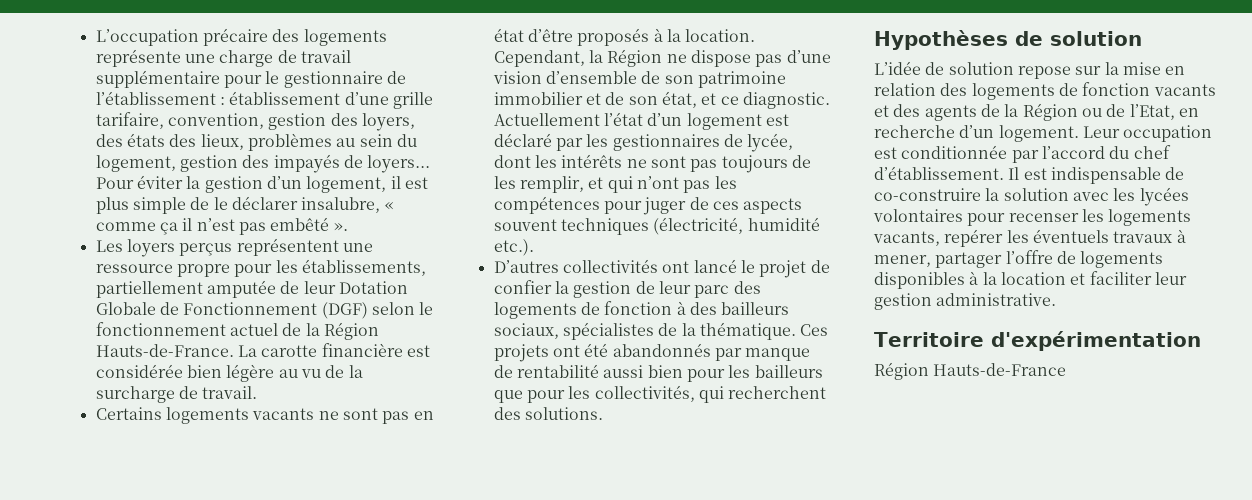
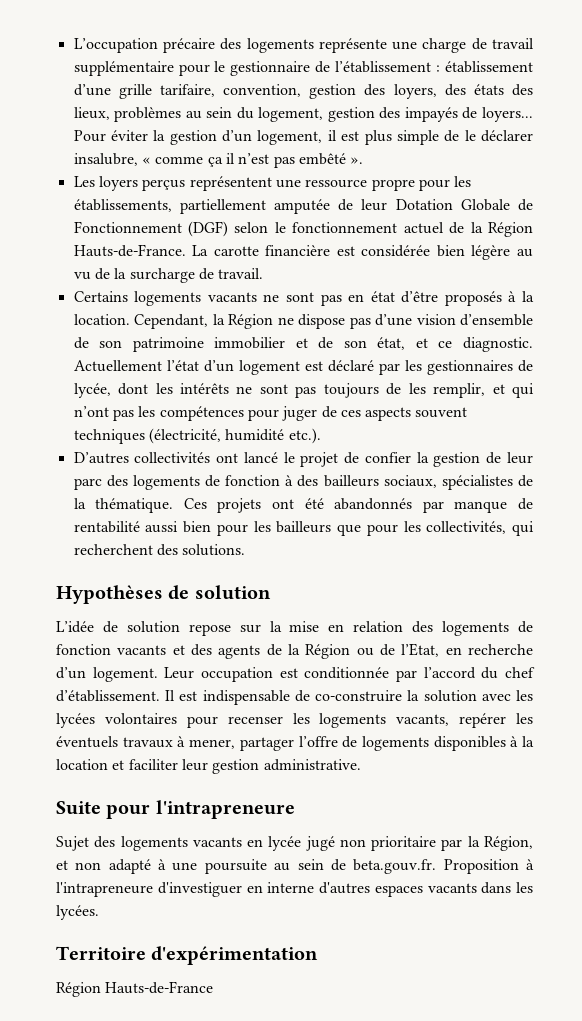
(1057, 299) none -> [56,800,295,819] [56,836,533,851] [56,859,534,874] [56,882,533,897] [56,905,99,920] // Suite pour l'intrapreneure // Sujet des logements vacants en lycée jugé non prioritaire par la Région, et non adapté à une poursuite au sein de beta.gouv.fr. Proposition à l'intrapreneure d'investiguer en interne d'autres espaces vacants dans les lycées.

